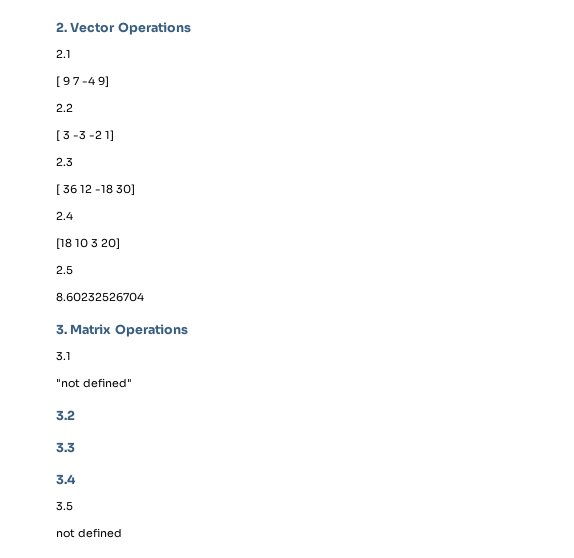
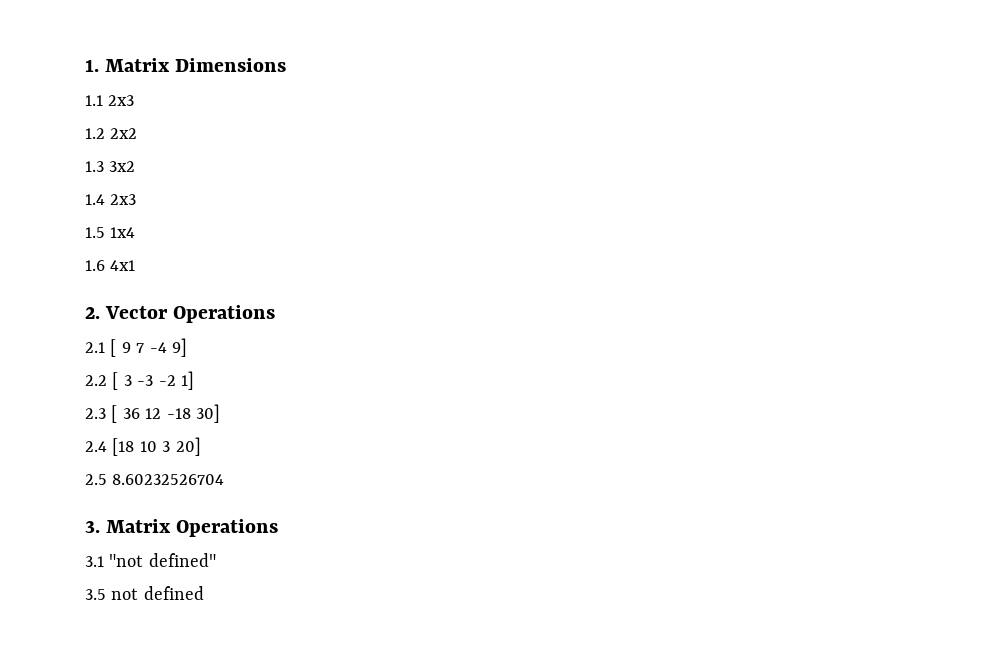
(56, 27) none -> [85,58,287,72] [85,95,135,106] [85,128,138,139] [85,161,136,172] [85,194,137,205] [85,227,136,238] [85,260,136,271] 1. Matrix Dimensions // 1.1 2x3 // 1.2 2x2 // 1.3 3x2 // 1.4 2x3 // 1.5 1x4 // 1.6 4x1 //
(71, 53) // -> (105, 347) none
(73, 107) // -> (107, 380) none
(73, 162) // -> (106, 413) none
(73, 215) // -> (107, 446) none
(73, 270) // -> (107, 479) none
(71, 356) // -> (104, 561) none
[56,410,75,421] [56,442,75,453] [56,474,76,485] // 3.2 // 3.3 // 3.4 -> (216, 560) none
(73, 506) // -> (106, 594) none

